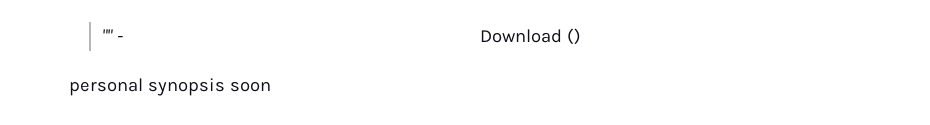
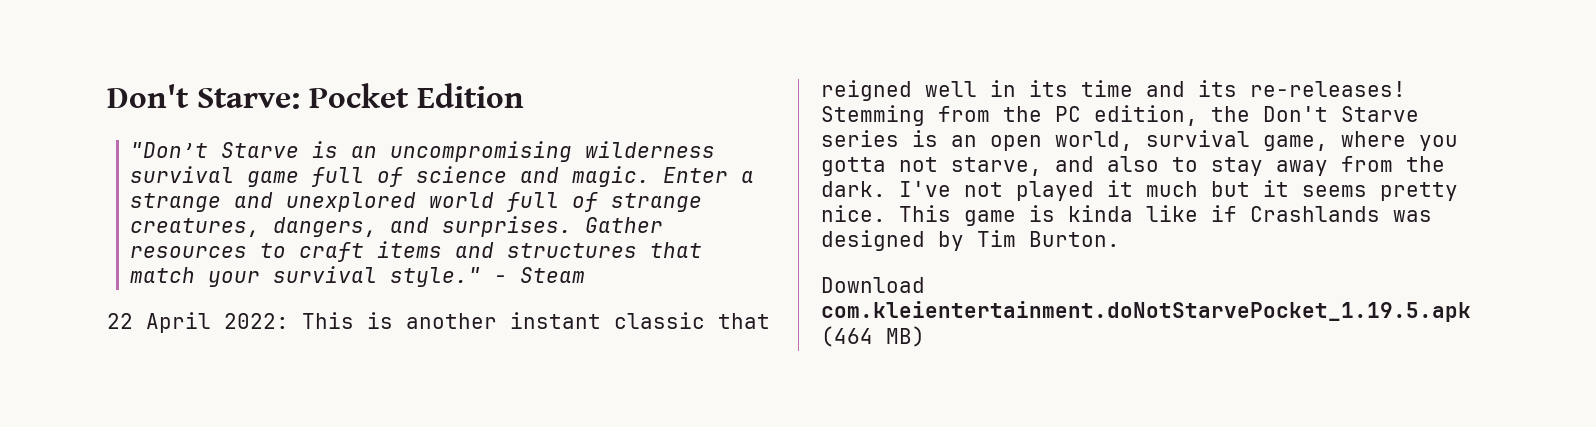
[101,29,123,42] [69,78,271,96] [480,28,581,45] "" - // personal synopsis soon // Download () -> [107,83,524,109] [129,141,715,162] [129,166,754,187] [129,192,702,212] [129,216,663,237] [129,241,702,262] [129,266,585,287] [107,312,770,333] [821,80,1406,101] [821,105,1419,126] [821,130,1458,151] [821,156,1445,176] [821,180,1458,201] [821,205,1432,226] [821,230,1120,251] [821,277,925,293] [821,301,1471,322] [821,326,925,347] Don't Starve: Pocket Edition // "Don’t Starve is an uncompromising wilderness survival game full of science and magic. Enter a strange and unexplored world full of strange creatures, dangers, and surprises. Gather resources to craft items and structures that match your survival style." - Steam // 22 April 2022: This is another instant classic that reigned well in its time and its re-releases! Stemming from the PC edition, the Don't Starve series is an open world, survival game, where you gotta not starve, and also to stay away from the dark. I've not played it much but it seems pretty nice. This game is kinda like if Crashlands was designed by Tim Burton. // Download com.kleientertainment.doNotStarvePocket_1.19.5.apk (464 MB)

